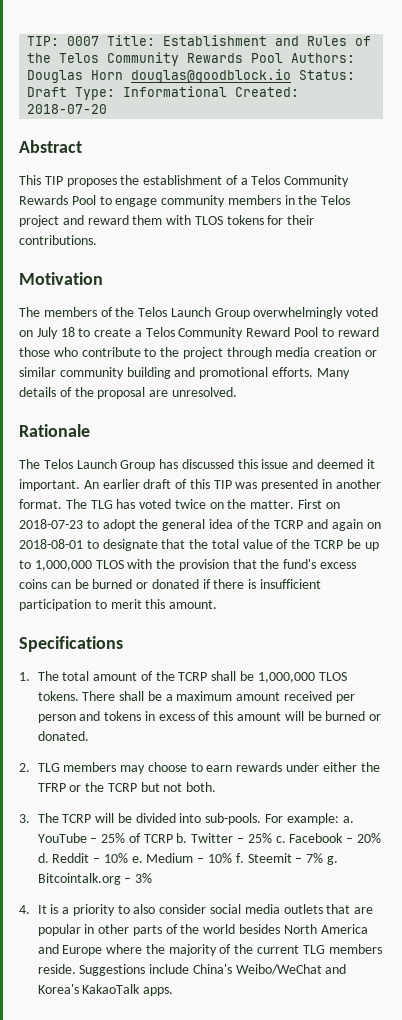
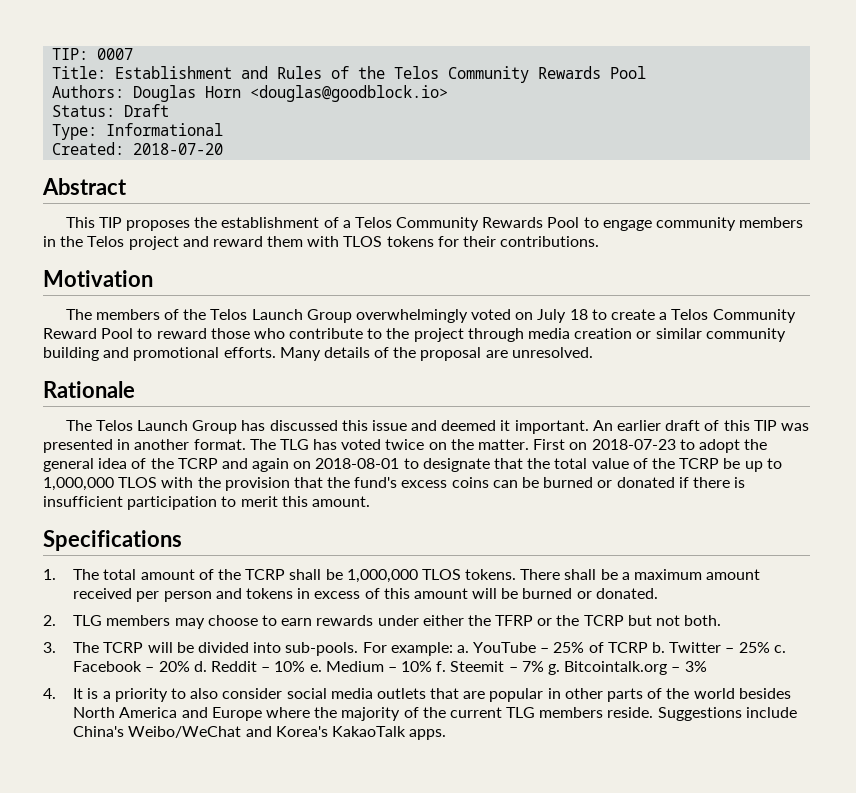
(100, 41) none -> (134, 54) //
(284, 58) none -> (647, 72) //
[131,69,292,83] douglas@goodblock.io -> [250,85,449,102] <douglas@goodblock.io> //
(68, 92) none -> (170, 110) //
(228, 91) none -> (224, 129) //

